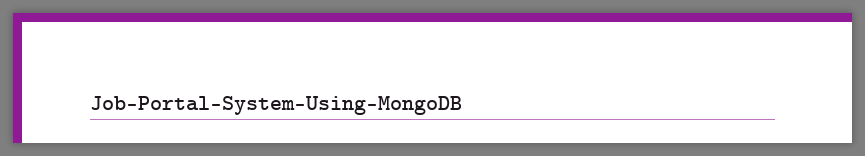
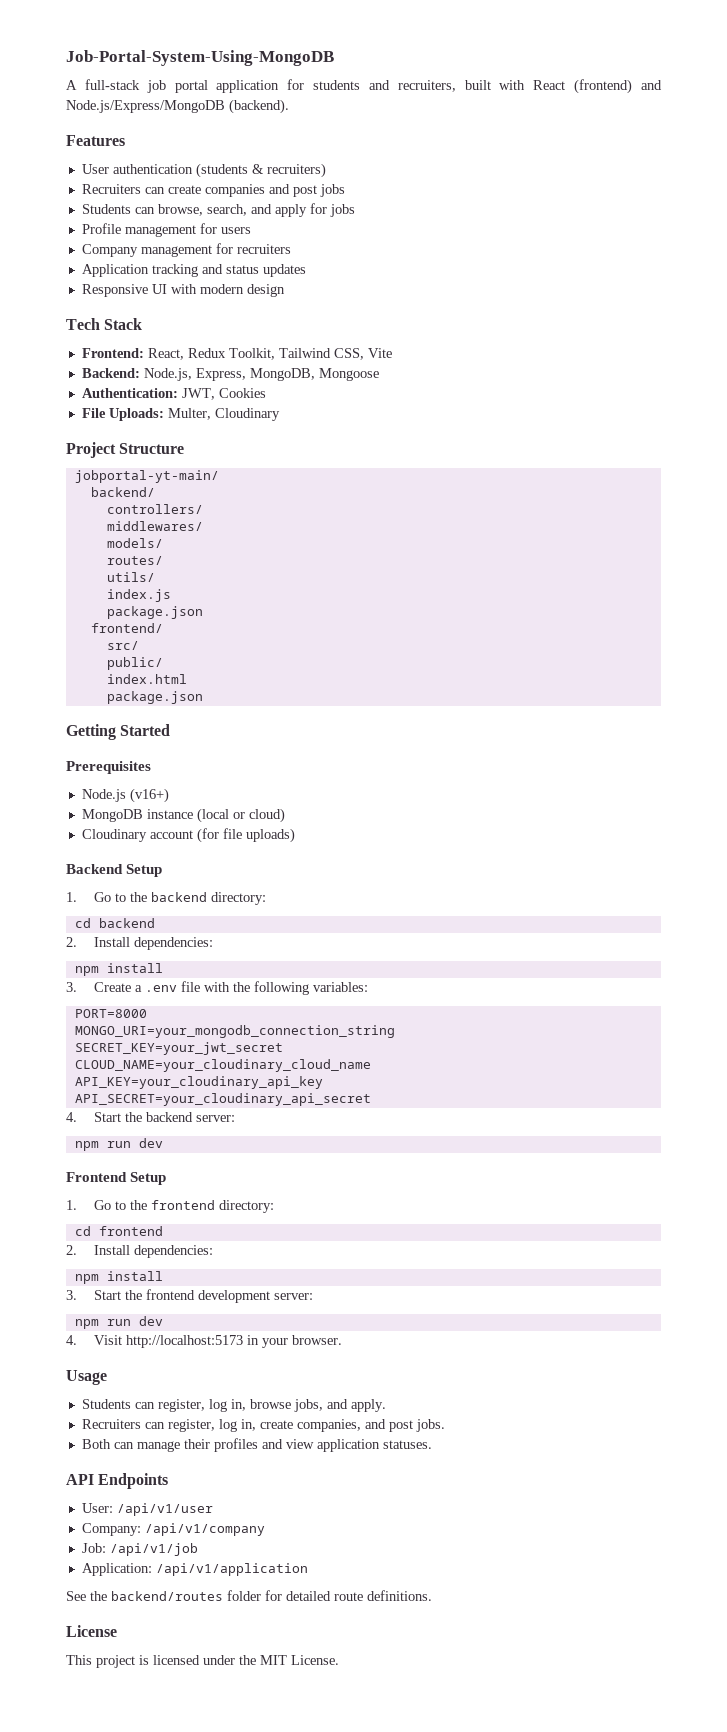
(462, 105) none -> [66,79,662,94] [66,99,289,114] [66,135,125,146] [81,163,326,178] [81,184,345,197] [81,203,355,217] [81,223,251,237] [81,243,291,257] [81,264,306,277] [81,284,285,297] [66,318,143,330] [81,348,392,360] [81,368,379,381] [81,388,266,400] [81,408,280,421] [66,442,185,458] [74,470,219,483] [90,487,155,497] [106,504,203,514] [106,521,203,531] [106,538,163,548] [106,556,163,565] [106,572,155,582] [106,589,171,602] [106,606,203,619] [90,623,163,633] [106,641,139,650] [106,657,163,670] [106,674,187,684] [106,691,203,704] [66,724,171,740] [66,761,151,774] [81,788,169,803] [81,808,285,823] [81,828,295,843] [66,864,163,877] [66,892,267,905] [74,918,155,928] [66,937,214,950] [74,963,163,976] [66,981,369,995] [74,1009,147,1018] [74,1025,395,1038] [74,1042,283,1055] [74,1059,371,1072] [74,1076,323,1089] [74,1093,371,1106] [66,1112,236,1122] [74,1138,163,1151] [66,1172,167,1185] [66,1200,275,1213] [74,1226,163,1236] [66,1245,214,1258] [74,1271,163,1284] [66,1289,314,1303] [74,1316,163,1329] [66,1335,343,1348] [66,1370,107,1385] [81,1399,386,1412] [81,1419,445,1432] [81,1438,432,1452] [66,1473,169,1489] [81,1503,213,1516] [81,1523,265,1536] [81,1543,198,1556] [81,1563,308,1576] [66,1590,432,1601] [66,1625,117,1637] [66,1655,339,1668] // A full-stack job portal application for students and recruiters, built with React (frontend) and Node.js/Express/MongoDB (backend). // Features // User authentication (students & recruiters) // Recruiters can create companies and post jobs // Students can browse, search, and apply for jobs // Profile management for users // Company management for recruiters // Application tracking and status updates // Responsive UI with modern design // Tech Stack // Frontend: React, Redux Toolkit, Tailwind CSS, Vite // Backend: Node.js, Express, MongoDB, Mongoose // Authentication: JWT, Cookies // File Uploads: Multer, Cloudinary // Project Structure // jobportal-yt-main/ // backend/ // controllers/ // middlewares/ // models/ // routes/ // utils/ // index.js // package.json // frontend/ // src/ // public/ // index.html // package.json // Getting Started // Prerequisites // Node.js (v16+) // MongoDB instance (local or cloud) // Cloudinary account (for file uploads) // Backend Setup // 1. Go to the backend directory: // cd backend // 2. Install dependencies: // npm install // 3. Create a .env file with the following variables: // PORT=8000 // MONGO_URI=your_mongodb_connection_string // SECRET_KEY=your_jwt_secret // CLOUD_NAME=your_cloudinary_cloud_name // API_KEY=your_cloudinary_api_key // API_SECRET=your_cloudinary_api_secret // 4. Start the backend server: // npm run dev // Frontend Setup // 1. Go to the frontend directory: // cd frontend // 2. Install dependencies: // npm install // 3. Start the frontend development server: // npm run dev // 4. Visit http://localhost:5173 in your browser. // Usage // Students can register, log in, browse jobs, and apply. // Recruiters can register, log in, create companies, and post jobs. // Both can manage their profiles and view application statuses. // API Endpoints // User: /api/v1/user // Company: /api/v1/company // Job: /api/v1/job // Application: /api/v1/application // See the backend/routes folder for detailed route definitions. // License // This project is licensed under the MIT License.

